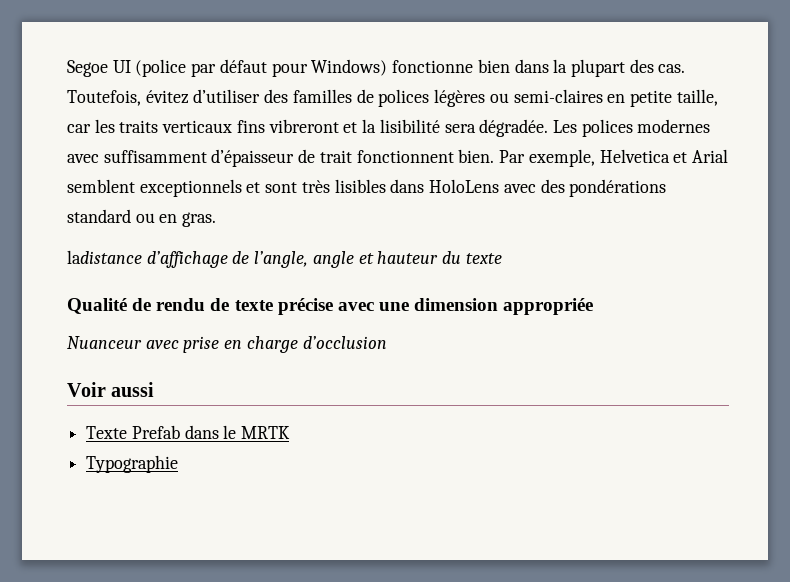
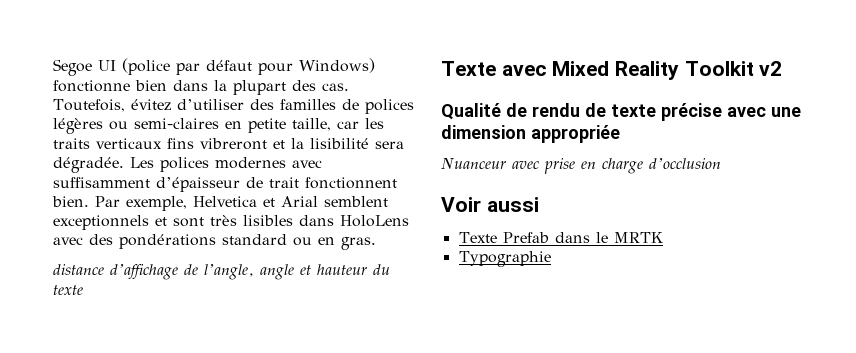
[67,250,142,264] ladistance -> [53,264,104,275] distance
(502, 258) none -> [441,61,783,80] // Texte avec Mixed Reality Toolkit v2

